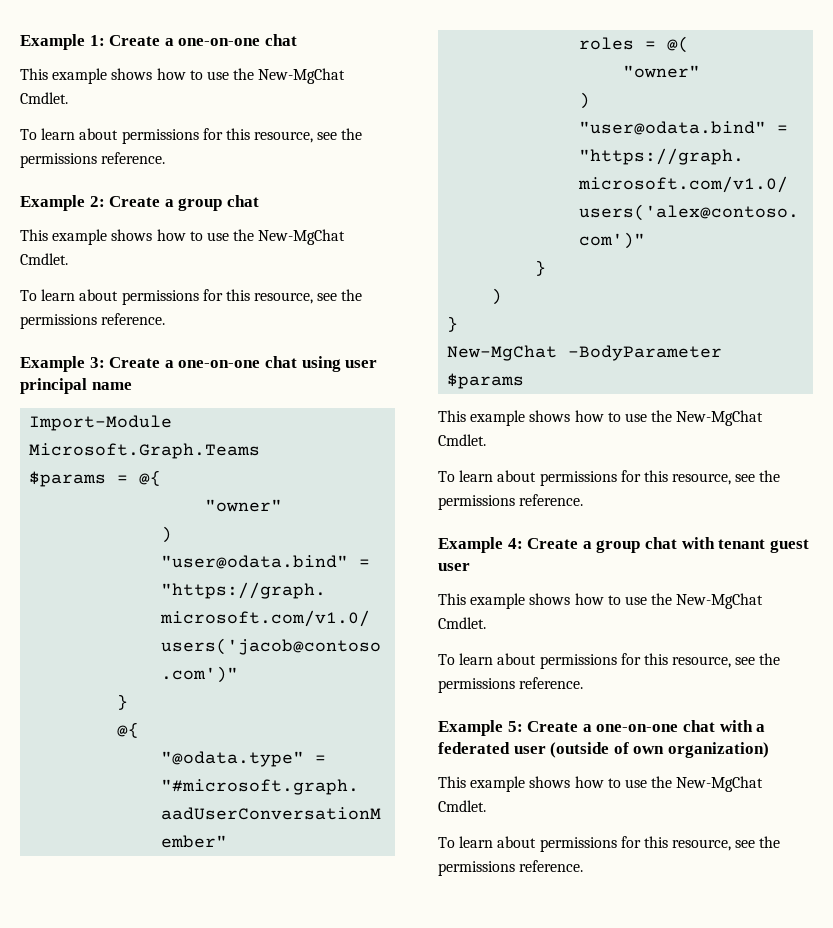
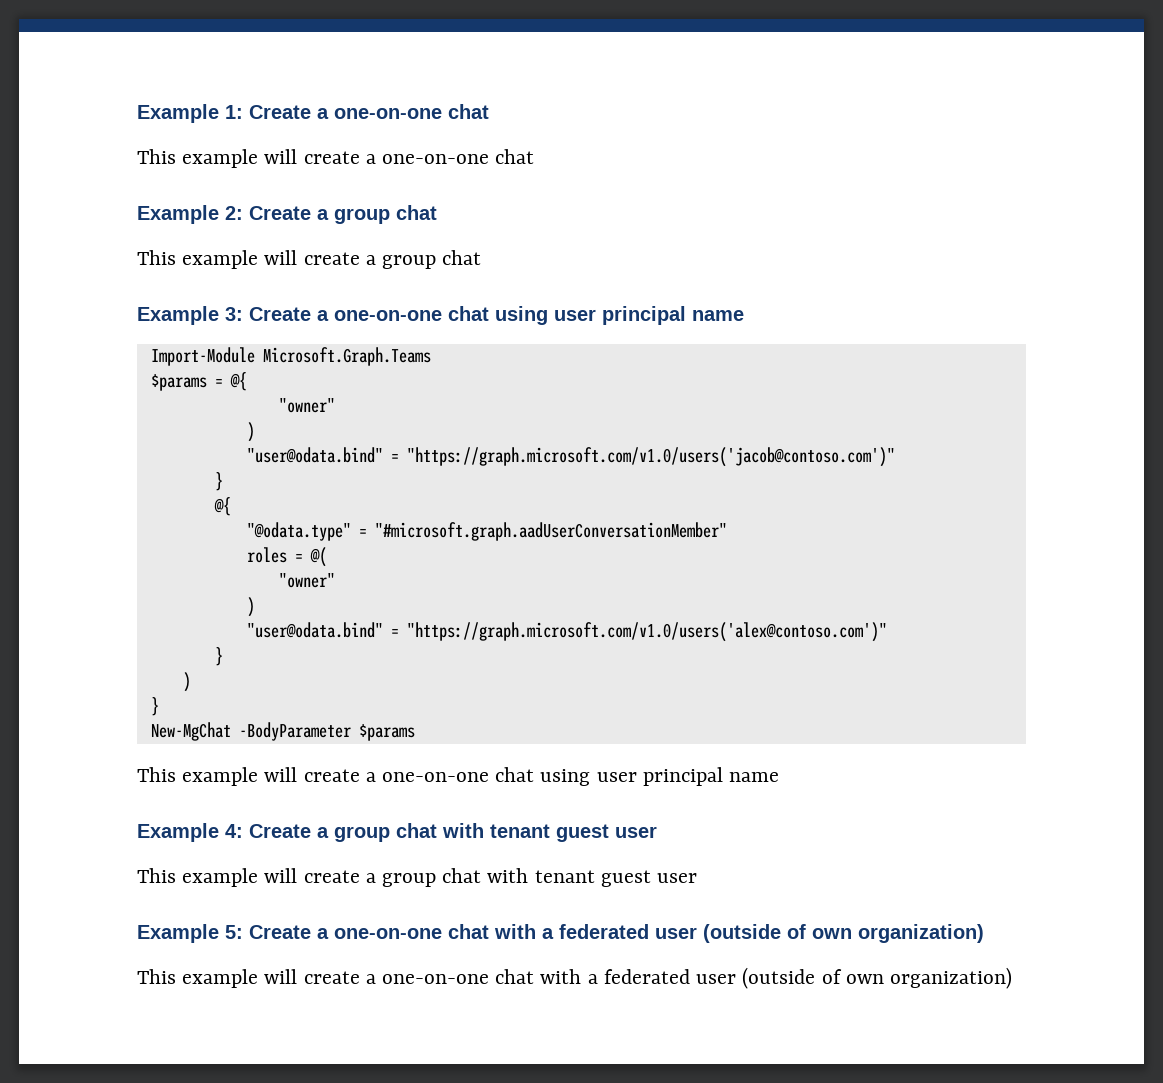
[111,68,346,84] [20,92,68,104] [20,128,363,144] [20,152,166,168] shows how to use the New-MgChat Cmdlet. // To learn about permissions for this resource, see the permissions reference. -> [264,149,535,164] will create a one-on-one chat
[111,229,346,245] [20,253,68,265] [20,289,363,305] [20,313,166,329] shows how to use the New-MgChat Cmdlet. // To learn about permissions for this resource, see the permissions reference. -> [264,250,482,269] will create a group chat
[529,410,764,426] [438,434,486,446] [438,470,781,486] [438,494,584,510] shows how to use the New-MgChat Cmdlet. // To learn about permissions for this resource, see the permissions reference. -> [264,767,780,786] will create a one-on-one chat using user principal name
[529,593,764,609] [438,617,486,629] [438,653,781,669] [438,677,584,693] shows how to use the New-MgChat Cmdlet. // To learn about permissions for this resource, see the permissions reference. -> [264,868,698,887] will create a group chat with tenant guest user
[529,776,764,792] [438,800,486,812] [438,836,781,852] [438,860,584,876] shows how to use the New-MgChat Cmdlet. // To learn about permissions for this resource, see the permissions reference. -> [264,967,1012,989] will create a one-on-one chat with a federated user (outside of own organization)

